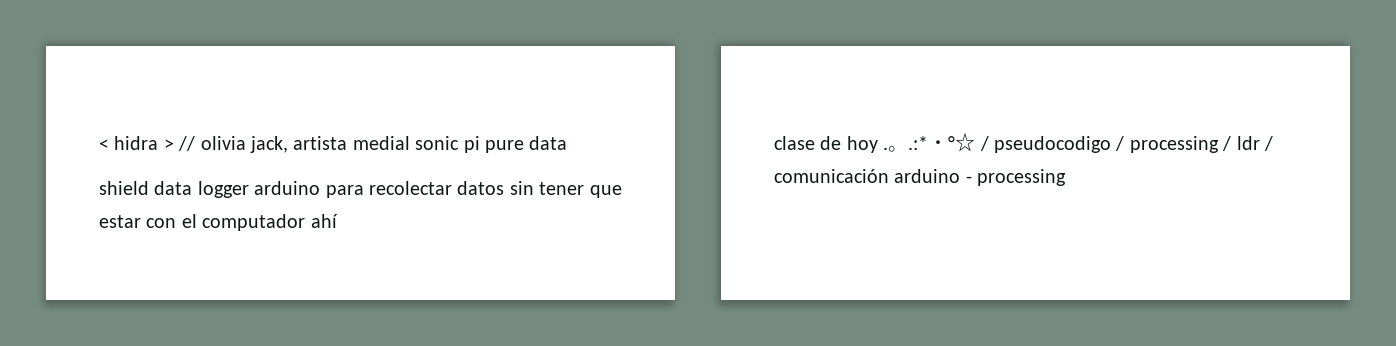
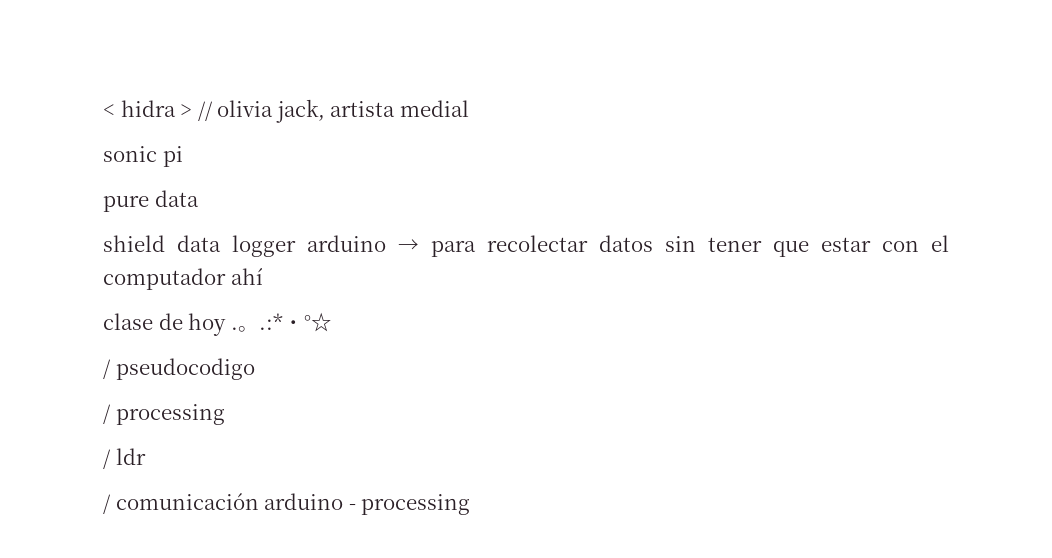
(410, 143) none -> (469, 108) //
(480, 144) none -> (183, 156) //
(321, 188) none -> [398,239,419,252] →
(976, 142) none -> (332, 322) //
(1111, 144) none -> (255, 369) //
(1219, 144) none -> (225, 414) //
(1260, 143) none -> (146, 456) //

